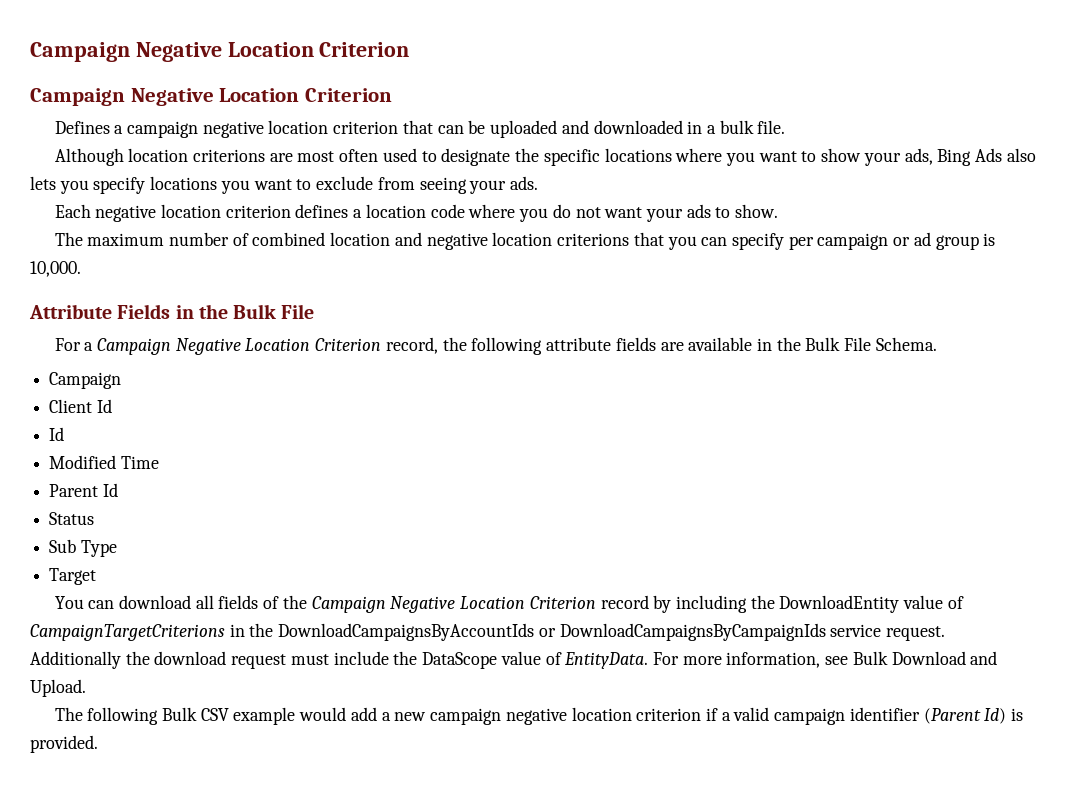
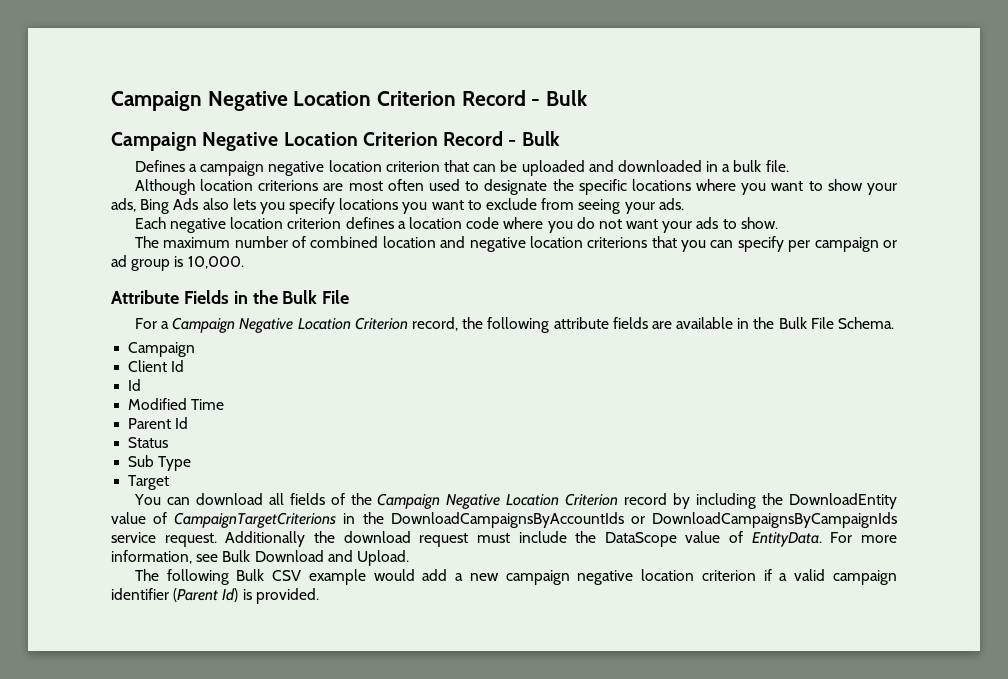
[30,42,410,62] [30,88,392,106] Campaign Negative Location Criterion // Campaign Negative Location Criterion -> [111,90,589,111] [111,131,560,151] Campaign Negative Location Criterion Record - Bulk // Campaign Negative Location Criterion Record - Bulk

